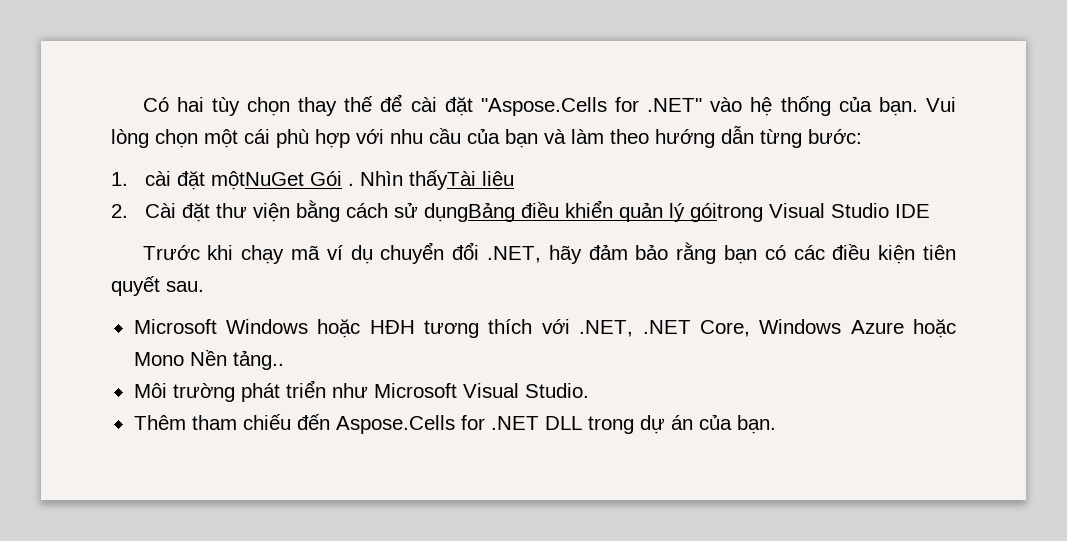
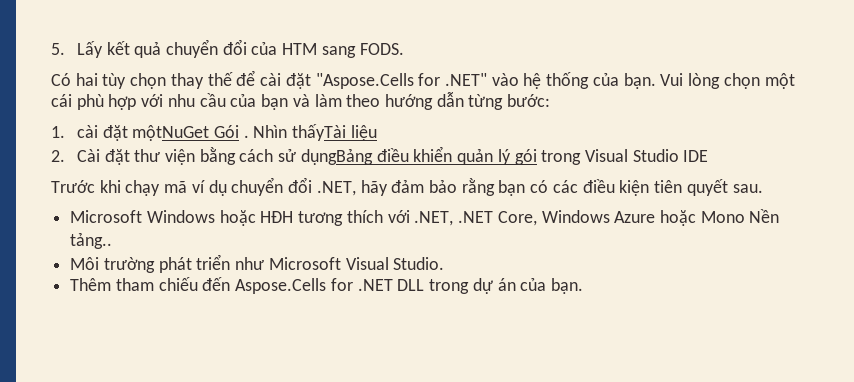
(142, 104) none -> [51,39,404,58] 5. Lấy kết quả chuyển đổi của HTM sang FODS. //
[690,203,764,222] góitrong -> [514,149,582,165] gói trong

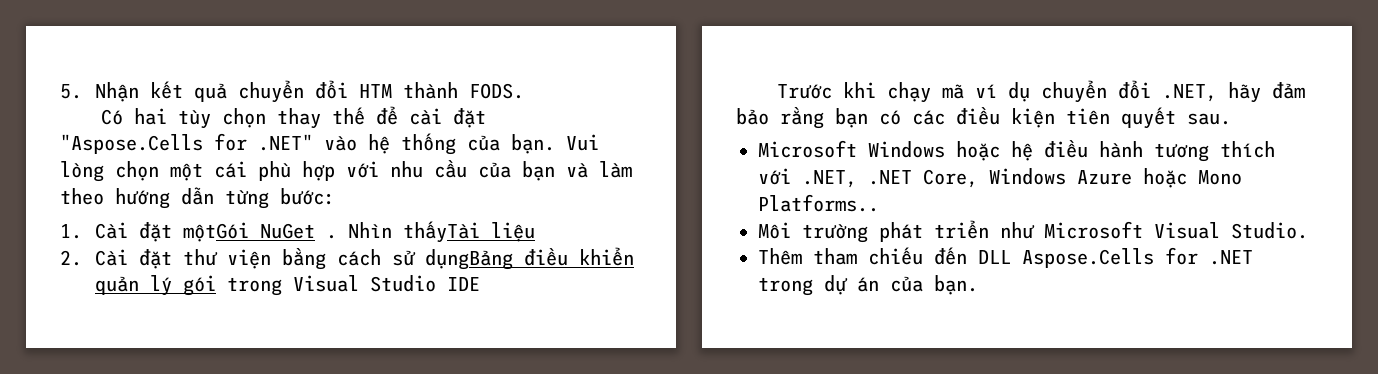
[76,41,103,58] Lấy -> [94,82,139,102] Nhận
[251,42,356,58] của HTM sang -> [358,82,458,99] HTM thành
[76,125,240,141] cài đặt mộtNuGet Gói -> [94,222,315,242] Cài đặt mộtGói NuGet
[260,211,294,223] HĐH -> [1011,140,1143,161] hệ điều hành
[749,209,780,223] [70,233,113,249] Nền tảng.. -> [758,194,879,212] Platforms..
(231, 284) none -> [978,250,1011,264] DLL
[397,279,425,291] DLL -> (1253, 257) none

